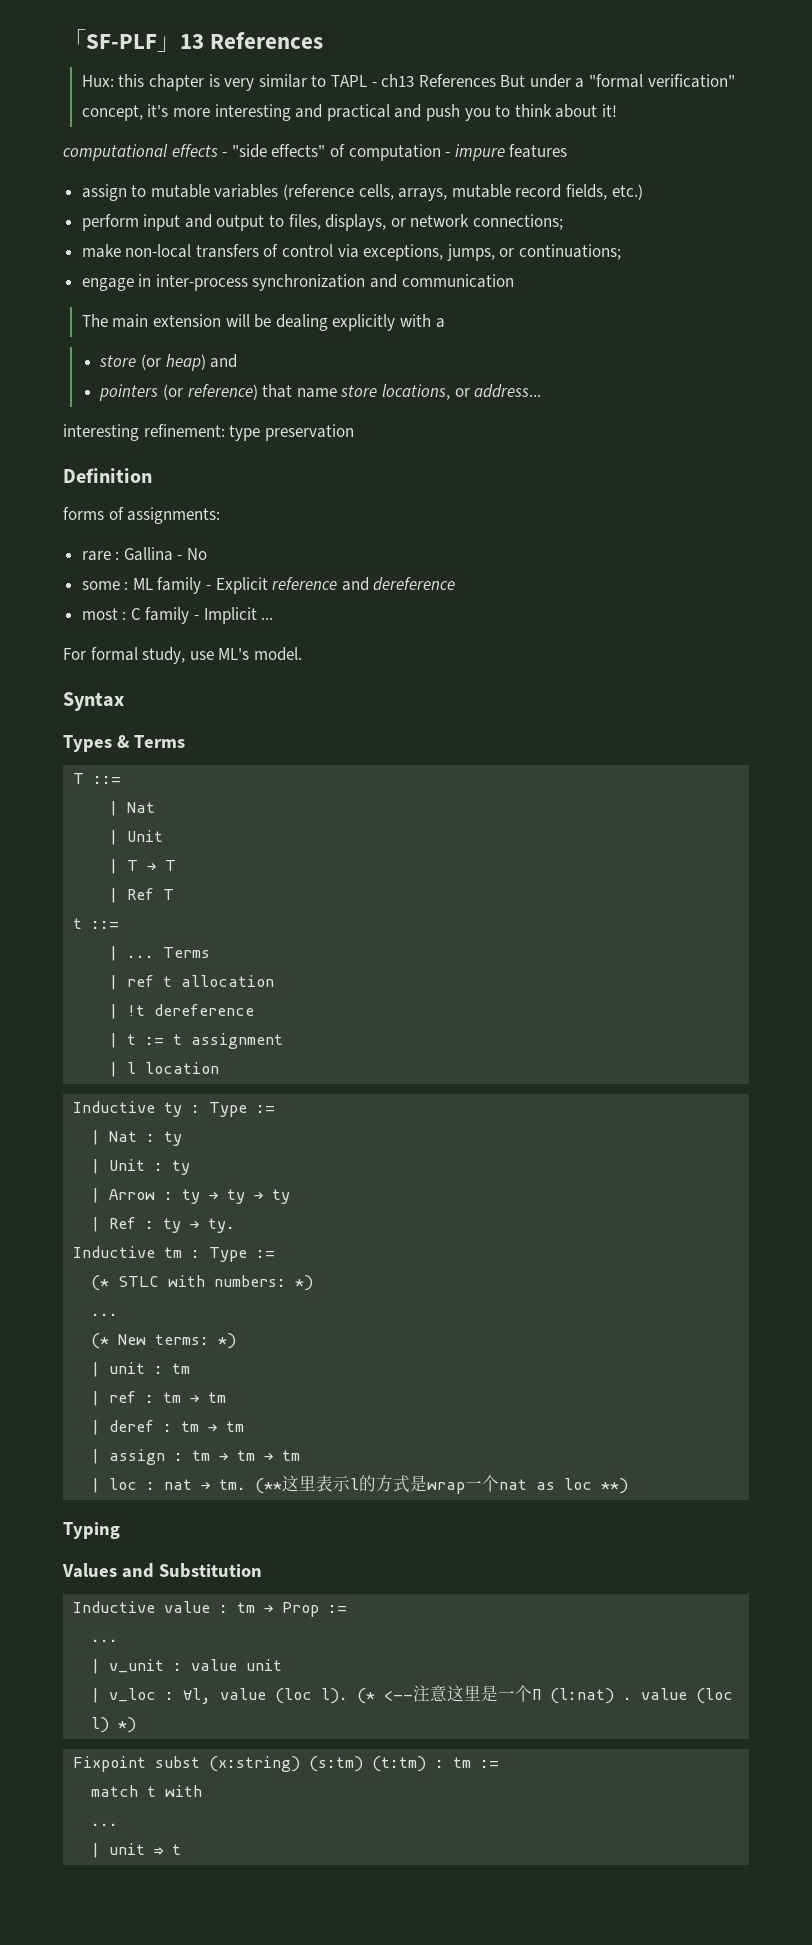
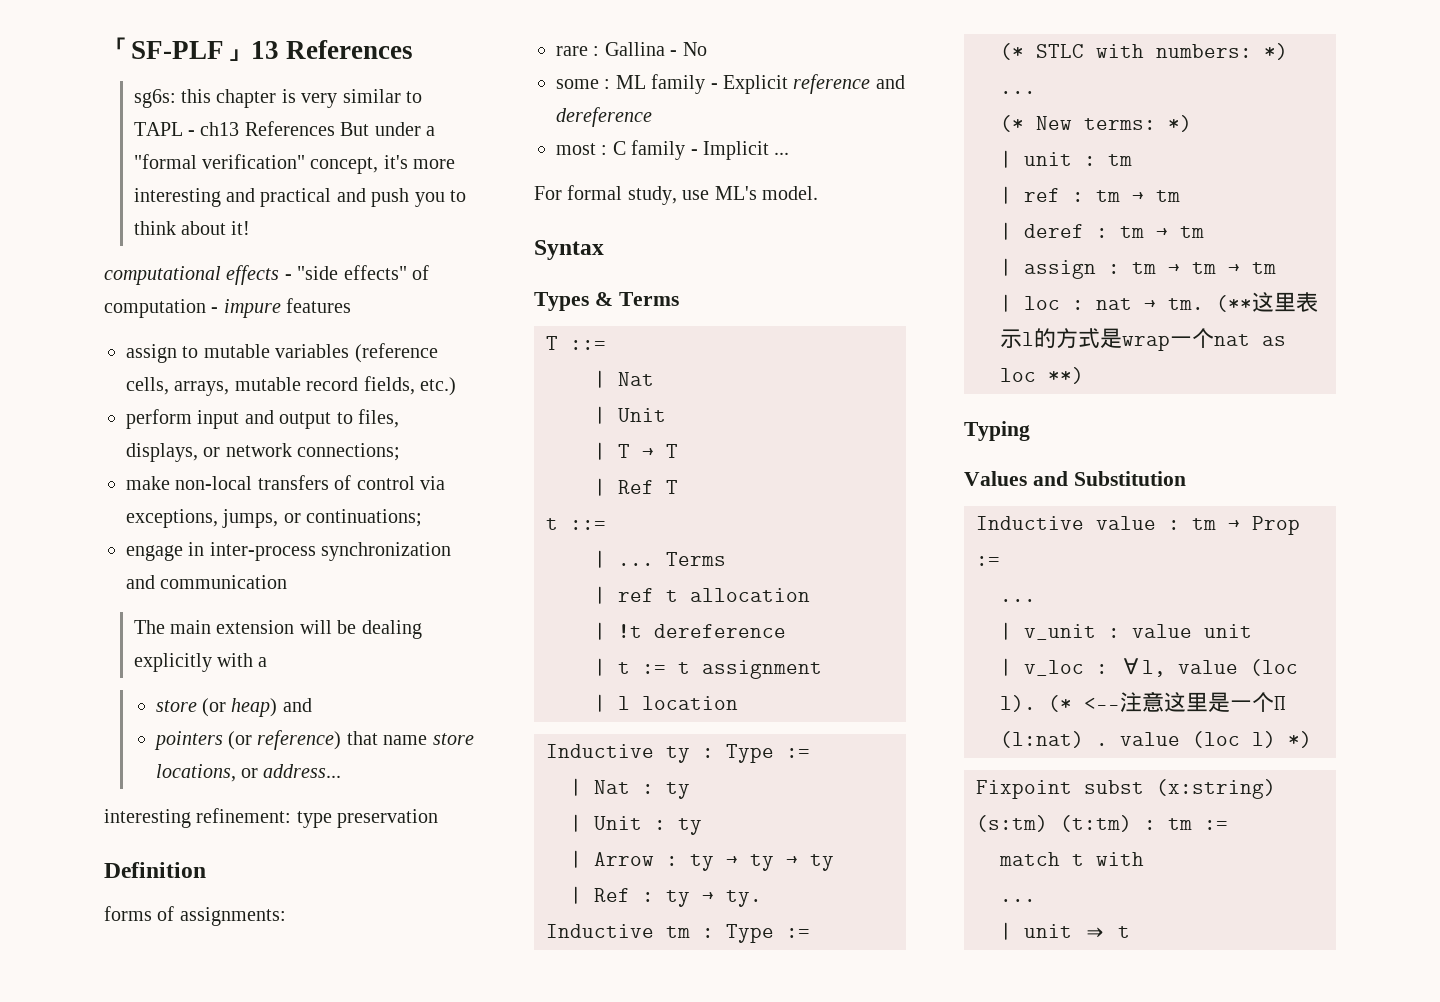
[81,75,114,87] Hux: -> [133,89,176,108] sg6s:

